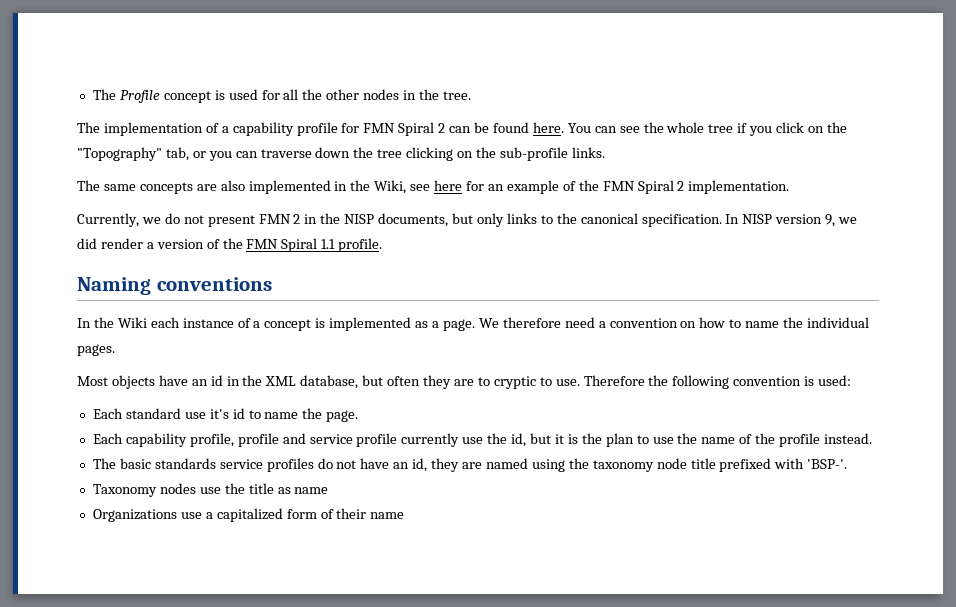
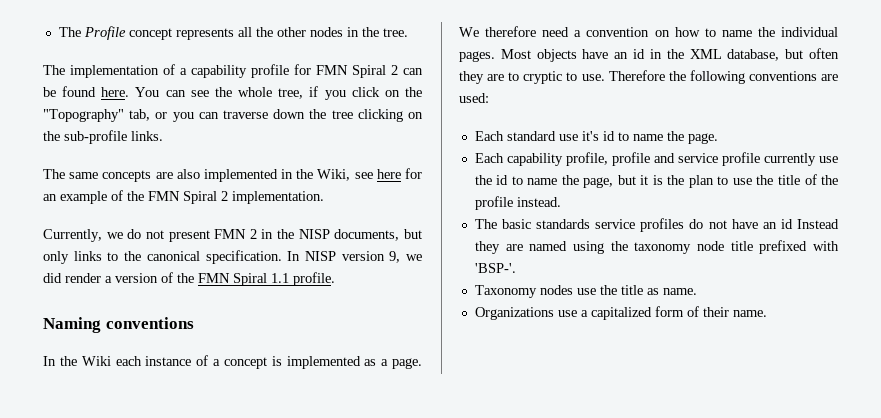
[214,89,280,100] is used for -> [175,28,234,40] represents
[708,124,734,133] tree -> [278,88,304,99] tree,
(115, 350) // -> (495, 56) none
[733,376,815,386] convention is -> [748,71,838,81] conventions are
[511,433,527,447] id, -> [496,175,614,188] id to name the page,
[701,437,736,444] name -> [777,175,800,185] title
[412,458,428,472] id, -> [780,219,839,229] id Instead
[294,487,329,494] name -> [662,288,697,295] name.
[370,512,405,519] name -> [732,310,767,317] name.

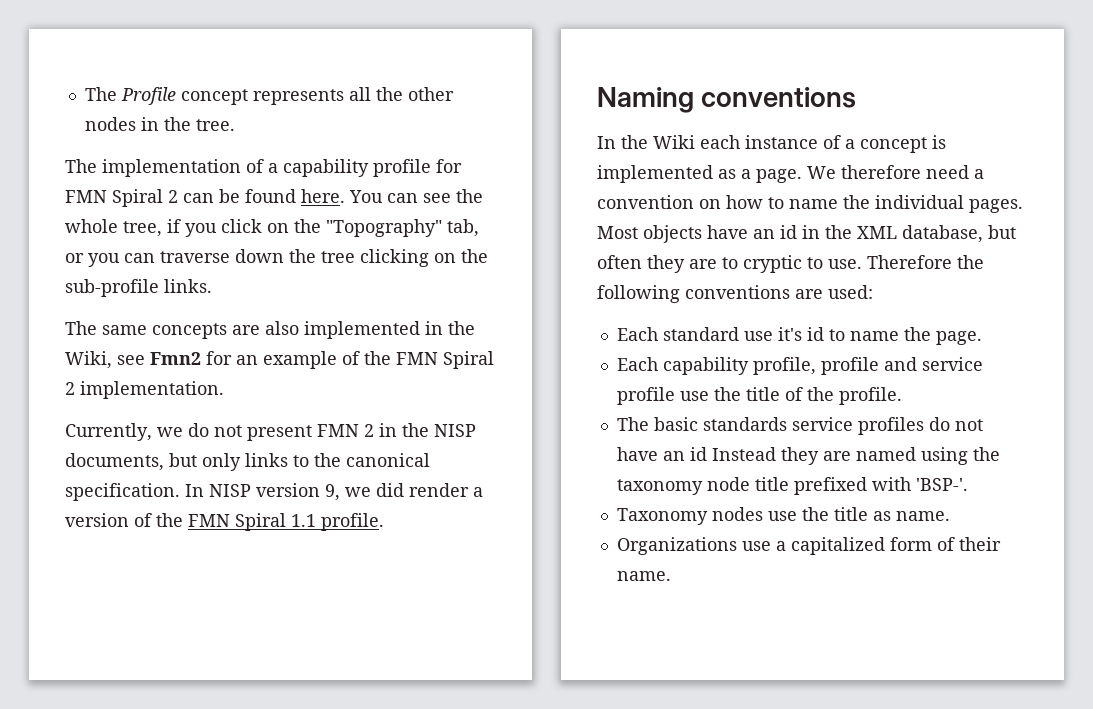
[376,169,401,179] here -> [150,352,201,365] Fmn2
[763,153,838,166] [474,175,729,188] currently use the id to name the page, but it is the plan to -> (675, 396) none
[474,196,561,210] profile instead. -> [838,387,902,405] profile.

